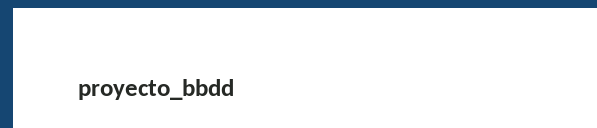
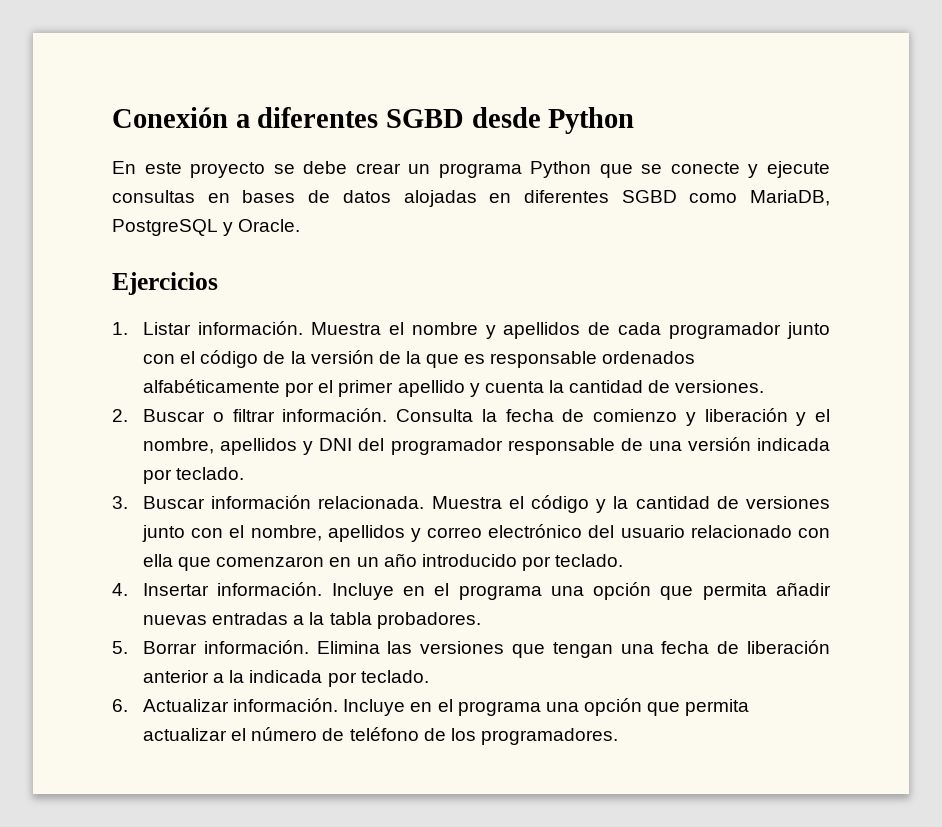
[78,79,234,100] proyecto_bbdd -> [112,107,635,134] [112,161,831,178] [112,190,831,207] [112,219,301,236] [112,272,218,295] [112,321,831,339] [142,350,696,368] [142,379,765,397] [112,408,830,426] [142,437,830,455] [142,467,245,484] [112,495,830,513] [141,524,831,542] [142,553,624,571] [112,582,831,600] [142,612,481,629] [112,640,830,658] [142,670,429,687] [112,698,750,716] [142,727,618,745] Conexión a diferentes SGBD desde Python // En este proyecto se debe crear un programa Python que se conecte y ejecute consultas en bases de datos alojadas en diferentes SGBD como MariaDB, PostgreSQL y Oracle. // Ejercicios // 1. Listar información. Muestra el nombre y apellidos de cada programador junto con el código de la versión de la que es responsable ordenados alfabéticamente por el primer apellido y cuenta la cantidad de versiones. // 2. Buscar o filtrar información. Consulta la fecha de comienzo y liberación y el nombre, apellidos y DNI del programador responsable de una versión indicada por teclado. // 3. Buscar información relacionada. Muestra el código y la cantidad de versiones junto con el nombre, apellidos y correo electrónico del usuario relacionado con ella que comenzaron en un año introducido por teclado. // 4. Insertar información. Incluye en el programa una opción que permita añadir nuevas entradas a la tabla probadores. // 5. Borrar información. Elimina las versiones que tengan una fecha de liberación anterior a la indicada por teclado. // 6. Actualizar información. Incluye en el programa una opción que permita actualizar el número de teléfono de los programadores.

